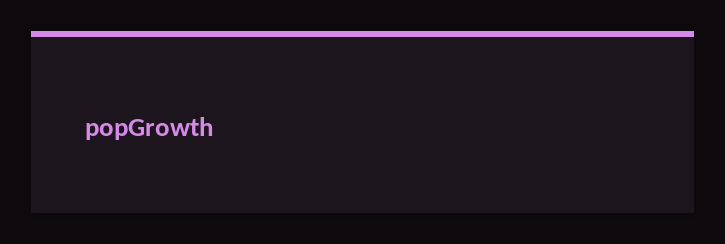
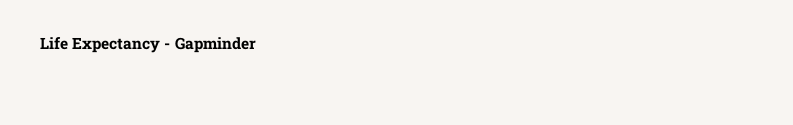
[85,117,213,140] popGrowth -> [40,37,256,53] Life Expectancy - Gapminder

